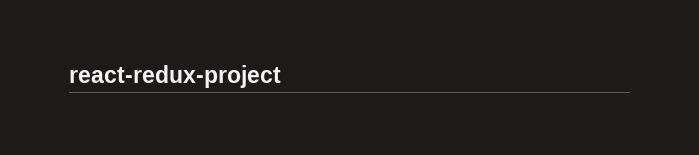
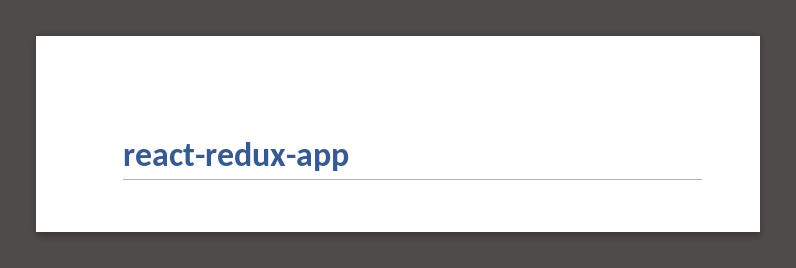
[69,65,281,88] react-redux-project -> [123,142,349,171] react-redux-app

